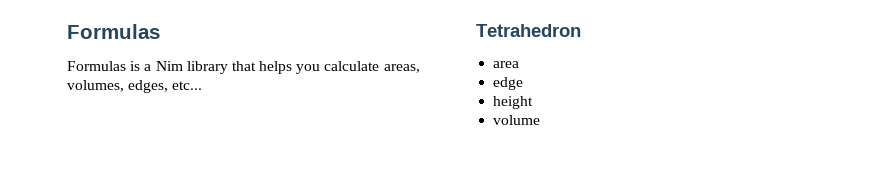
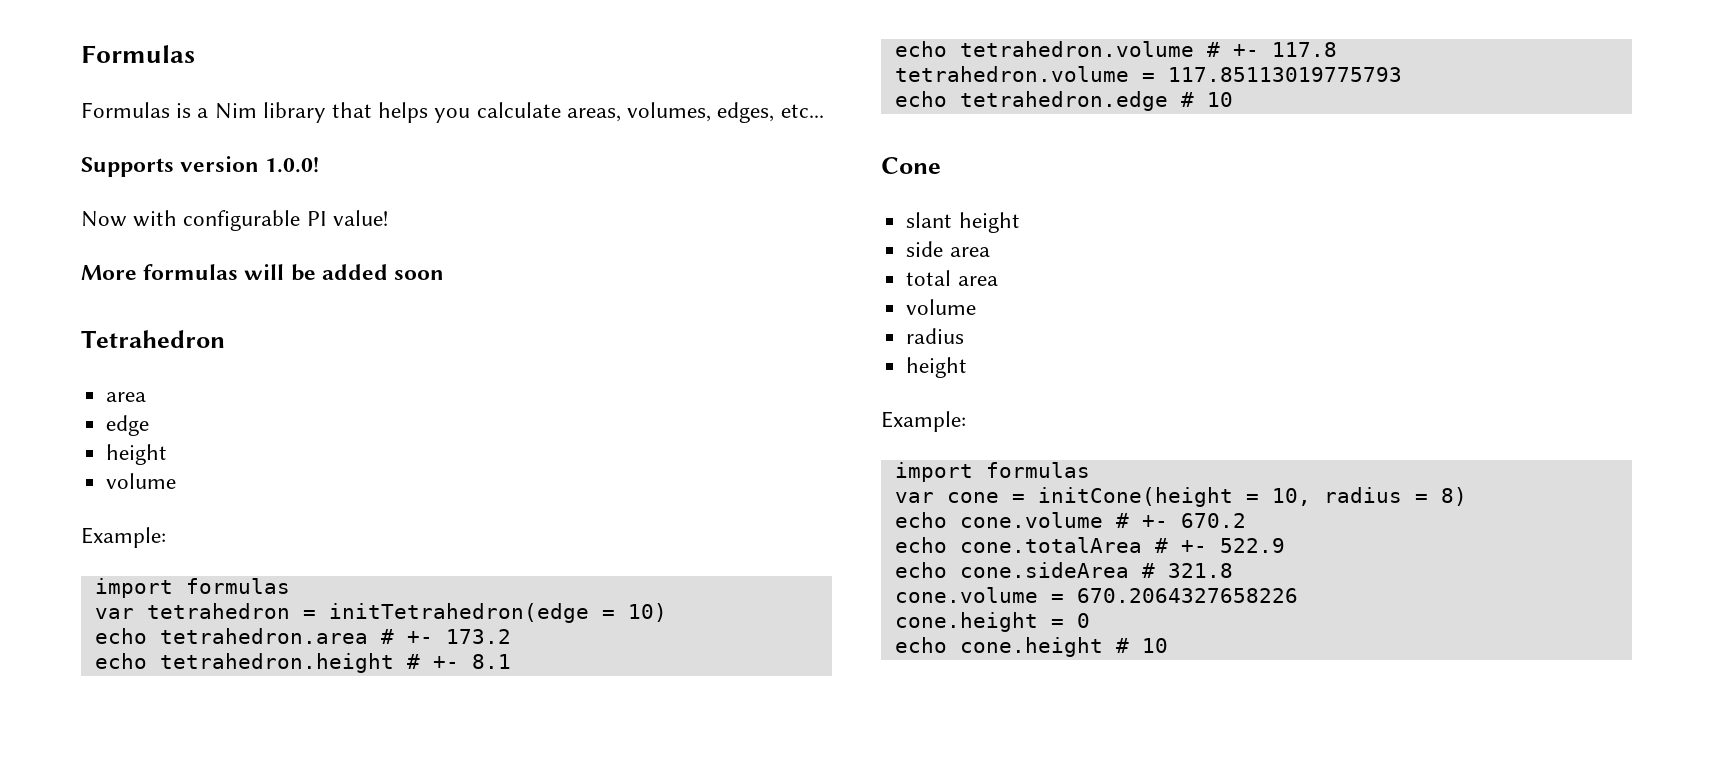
(203, 85) none -> [81,156,320,177] [81,210,388,231] [81,264,445,281] // Supports version 1.0.0! // Now with configurable PI value! // More formulas will be added soon
(541, 120) none -> [81,527,166,548] [94,578,290,598] [94,603,667,623] [94,628,511,644] [94,653,511,673] [894,41,1337,57] [894,66,1402,82] [894,91,1233,111] [881,157,941,174] [906,212,1020,233] [906,241,990,257] [906,270,998,286] [906,299,977,315] [906,328,965,344] [906,357,968,378] [881,411,966,432] [894,462,1090,482] [894,487,1467,507] [894,512,1246,528] [894,537,1285,553] [894,562,1233,578] [894,587,1298,603] [894,612,1090,632] [894,637,1168,657] // Example: // import formulas // var tetrahedron = initTetrahedron(edge = 10) // echo tetrahedron.area # +- 173.2 // echo tetrahedron.height # +- 8.1 // echo tetrahedron.volume # +- 117.8 // tetrahedron.volume = 117.85113019775793 // echo tetrahedron.edge # 10 // Cone // slant height // side area // total area // volume // radius // height // Example: // import formulas // var cone = initCone(height = 10, radius = 8) // echo cone.volume # +- 670.2 // echo cone.totalArea # +- 522.9 // echo cone.sideArea # 321.8 // cone.volume = 670.2064327658226 // cone.height = 0 // echo cone.height # 10

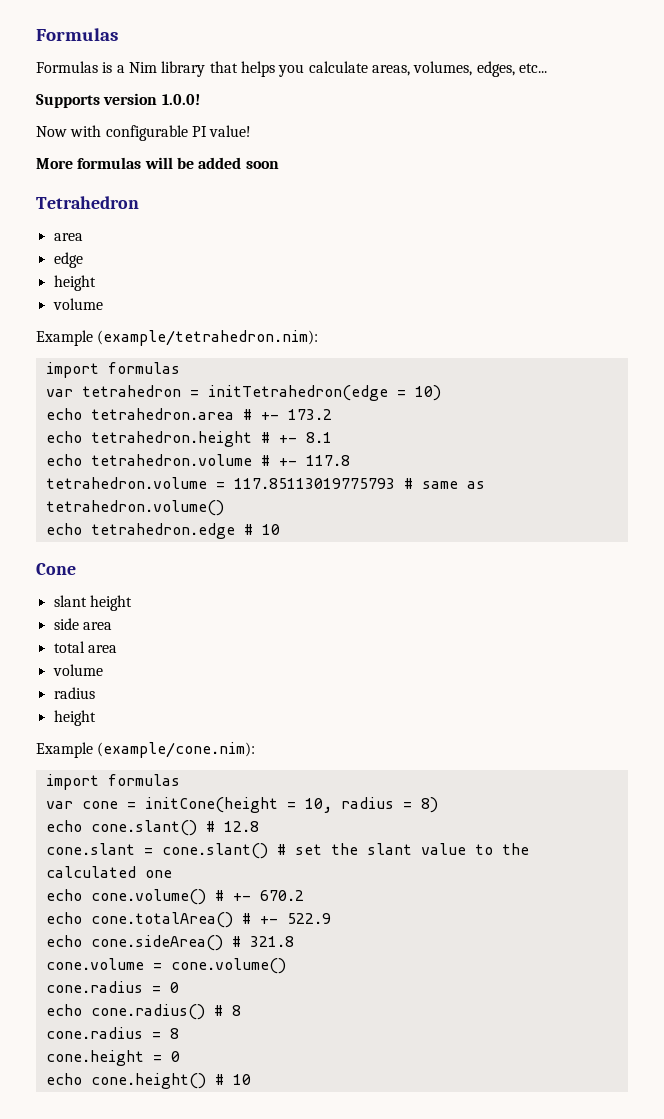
[81,527,166,548] Example: -> [36,330,319,346] Example (example/tetrahedron.nim):
(1402, 74) none -> [403,478,485,489] [45,500,224,516] # same as tetrahedron.volume()
[881,411,966,432] Example: -> [36,742,256,758] Example (example/cone.nim):
[959,512,1103,528] cone.volume -> [90,820,259,836] [45,843,529,859] [45,866,172,878] [45,889,206,905] cone.slant() # 12.8 // cone.slant = cone.slant() # set the slant value to the calculated one // echo cone.volume()
[959,537,1142,553] cone.totalArea -> [90,912,233,928] cone.totalArea()
[959,562,1129,578] cone.sideArea -> [90,935,223,951] cone.sideArea()
[1076,588,1298,603] 670.2064327658226 -> [170,958,286,974] [45,981,179,993] [45,1004,241,1020] [45,1027,179,1039] cone.volume() // cone.radius = 0 // echo cone.radius() # 8 // cone.radius = 8
[959,637,1103,657] cone.height -> [90,1073,206,1089] cone.height()

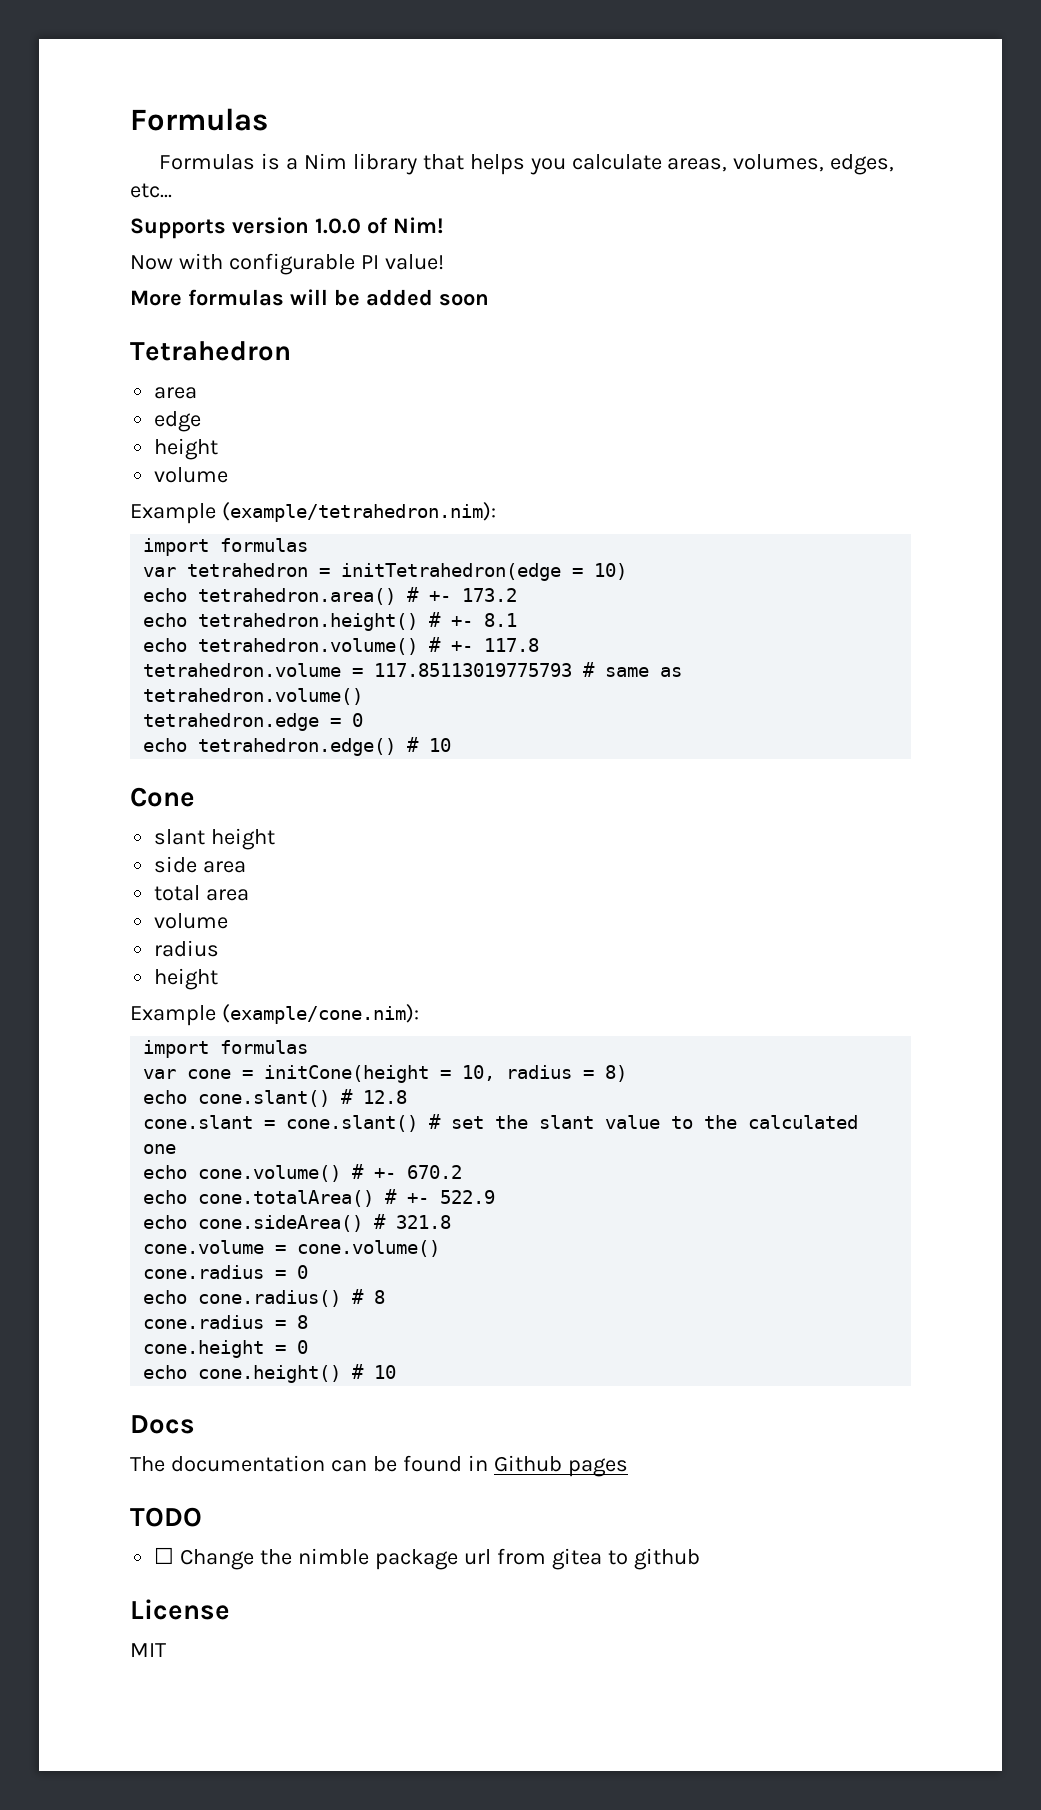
[161,94,200,105] 1.0.0! -> [314,217,443,234] 1.0.0 of Nim!
[90,408,234,420] tetrahedron.area -> [198,588,397,605] tetrahedron.area()
[90,431,252,447] tetrahedron.height -> [198,613,419,631] tetrahedron.height()
[90,454,252,466] tetrahedron.volume -> [198,638,419,655] tetrahedron.volume()
[45,523,235,539] // echo tetrahedron.edge -> [143,713,364,731] [143,738,397,756] // tetrahedron.edge = 0 // echo tetrahedron.edge()
(251, 1079) none -> [130,1415,195,1434] [130,1455,628,1477] [130,1507,202,1527] [154,1547,700,1570] [130,1599,230,1620] [130,1643,166,1657] // Docs // The documentation can be found in Github pages // TODO // ☐ Change the nimble package url from gitea to github // License // MIT

